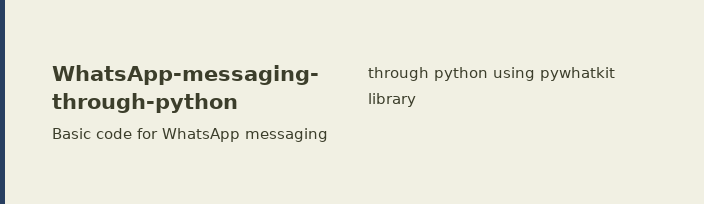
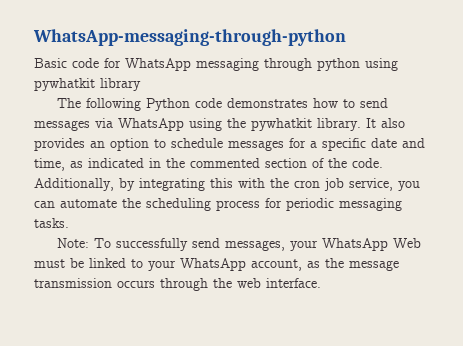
(416, 100) none -> [56,98,388,111] [34,118,405,131] [34,138,425,151] [34,158,383,171] [34,178,420,191] [34,198,402,211] [34,218,69,228] [56,238,421,251] [34,258,399,271] [34,278,321,291] // The following Python code demonstrates how to send messages via WhatsApp using the pywhatkit library. It also provides an option to schedule messages for a specific date and time, as indicated in the commented section of the code. Additionally, by integrating this with the cron job service, you can automate the scheduling process for periodic messaging tasks. // Note: To successfully send messages, your WhatsApp Web must be linked to your WhatsApp account, as the message transmission occurs through the web interface.

